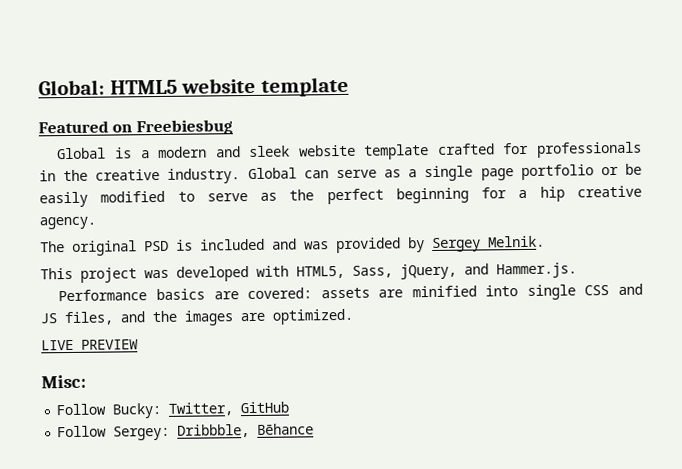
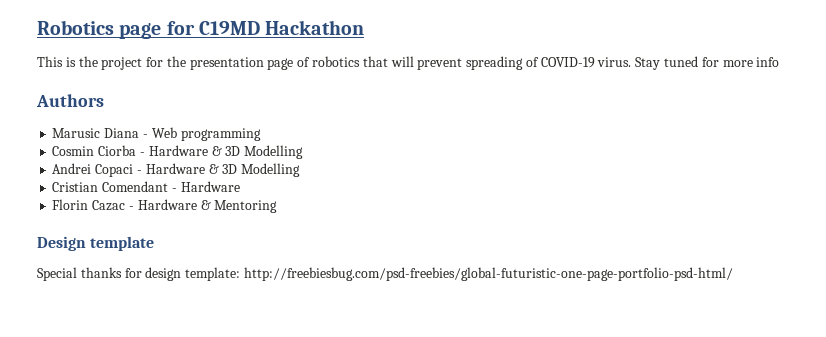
[38,76,350,97] [38,119,233,136] [57,141,643,160] [39,163,642,184] [39,185,642,208] [39,216,96,230] [40,235,545,256] [40,262,577,283] [58,283,643,302] [40,308,353,326] [41,339,139,351] [41,374,86,389] [56,401,290,419] [57,423,315,441] Global: HTML5 website template // Featured on Freebiesbug // Global is a modern and sleek website template crafted for professionals in the creative industry. Global can serve as a single page portfolio or be easily modified to serve as the perfect beginning for a hip creative agency. // The original PSD is included and was provided by Sergey Melnik. // This project was developed with HTML5, Sass, jQuery, and Hammer.js. // Performance basics are covered: assets are minified into single CSS and JS files, and the images are optimized. // LIVE PREVIEW // Misc: // Follow Bucky: Twitter, GitHub // Follow Sergey: Dribbble, Bēhance -> [37,20,365,39] [37,56,780,70] [36,94,104,107] [52,127,261,141] [52,145,304,159] [52,163,301,177] [52,181,240,192] [52,199,278,213] [37,236,155,251] [37,267,733,281] Robotics page for C19MD Hackathon // This is the project for the presentation page of robotics that will prevent spreading of COVID-19 virus. Stay tuned for more info // Authors // Marusic Diana - Web programming // Cosmin Ciorba - Hardware & 3D Modelling // Andrei Copaci - Hardware & 3D Modelling // Cristian Comendant - Hardware // Florin Cazac - Hardware & Mentoring // Design template // Special thanks for design template: http://freebiesbug.com/psd-freebies/global-futuristic-one-page-portfolio-psd-html/

